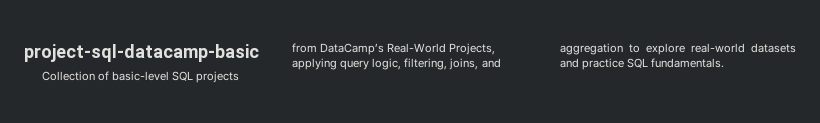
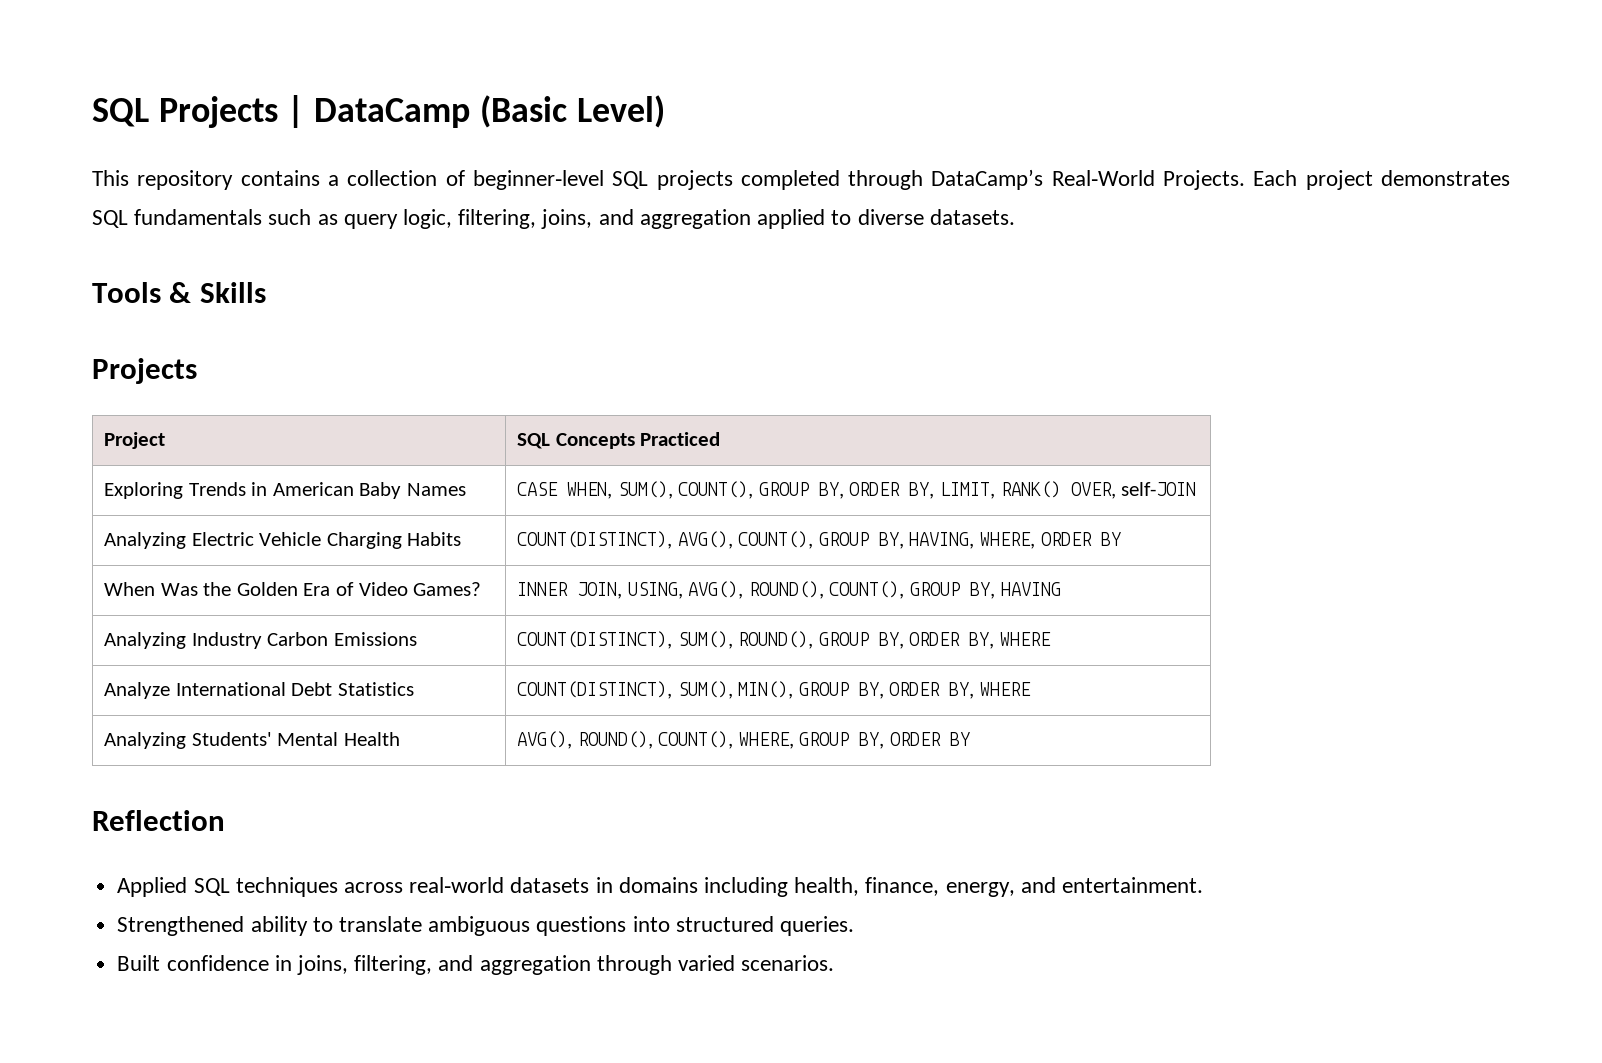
[24,44,259,62] [41,71,239,83] [292,43,496,55] [292,58,337,70] project-sql-datacamp-basic // Collection of basic‑level SQL projects from DataCamp’s Real‑World Projects, applying -> [92,95,665,128] [92,169,1510,190] [92,209,338,228] SQL Projects | DataCamp (Basic Level) // This repository contains a collection of beginner‑level SQL projects completed through DataCamp’s Real‑World Projects. Each project demonstrates SQL fundamentals such as
[629,43,796,55] [560,58,725,70] to explore real‑world datasets and practice SQL fundamentals. -> [757,209,1015,229] [92,282,266,303] [92,358,197,384] [104,432,166,449] [517,432,721,449] [104,482,467,499] [517,481,1197,499] [104,532,462,549] [517,531,1121,549] [104,582,482,596] [517,581,1061,599] [104,632,417,649] [517,631,1052,649] [104,682,414,699] [517,681,1032,699] [104,732,400,749] [517,731,971,749] [92,810,225,831] [117,877,1204,897] [117,916,854,936] [117,955,835,975] applied to diverse datasets. // Tools & Skills // Projects // Project | SQL Concepts Practiced // Exploring Trends in American Baby Names | CASE WHEN, SUM(), COUNT(), GROUP BY, ORDER BY, LIMIT, RANK() OVER, self-JOIN // Analyzing Electric Vehicle Charging Habits | COUNT(DISTINCT), AVG(), COUNT(), GROUP BY, HAVING, WHERE, ORDER BY // When Was the Golden Era of Video Games? | INNER JOIN, USING, AVG(), ROUND(), COUNT(), GROUP BY, HAVING // Analyzing Industry Carbon Emissions | COUNT(DISTINCT), SUM(), ROUND(), GROUP BY, ORDER BY, WHERE // Analyze International Debt Statistics | COUNT(DISTINCT), SUM(), MIN(), GROUP BY, ORDER BY, WHERE // Analyzing Students' Mental Health | AVG(), ROUND(), COUNT(), WHERE, GROUP BY, ORDER BY // Reflection // Applied SQL techniques across real‑world datasets in domains including health, finance, energy, and entertainment. // Strengthened ability to translate ambiguous questions into structured queries. // Built confidence in joins, filtering, and aggregation through varied scenarios.

